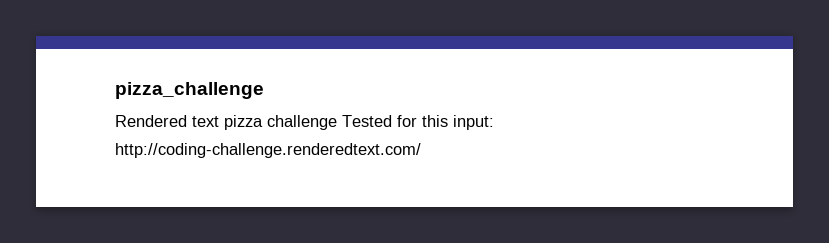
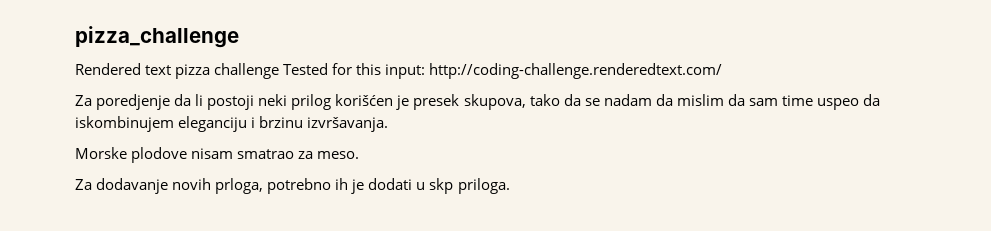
(421, 150) none -> [75,94,881,110] [75,116,389,132] [75,147,360,163] [75,178,510,194] // Za poredjenje da li postoji neki prilog korišćen je presek skupova, tako da se nadam da mislim da sam time uspeo da iskombinujem eleganciju i brzinu izvršavanja. // Morske plodove nisam smatrao za meso. // Za dodavanje novih prloga, potrebno ih je dodati u skp priloga.

